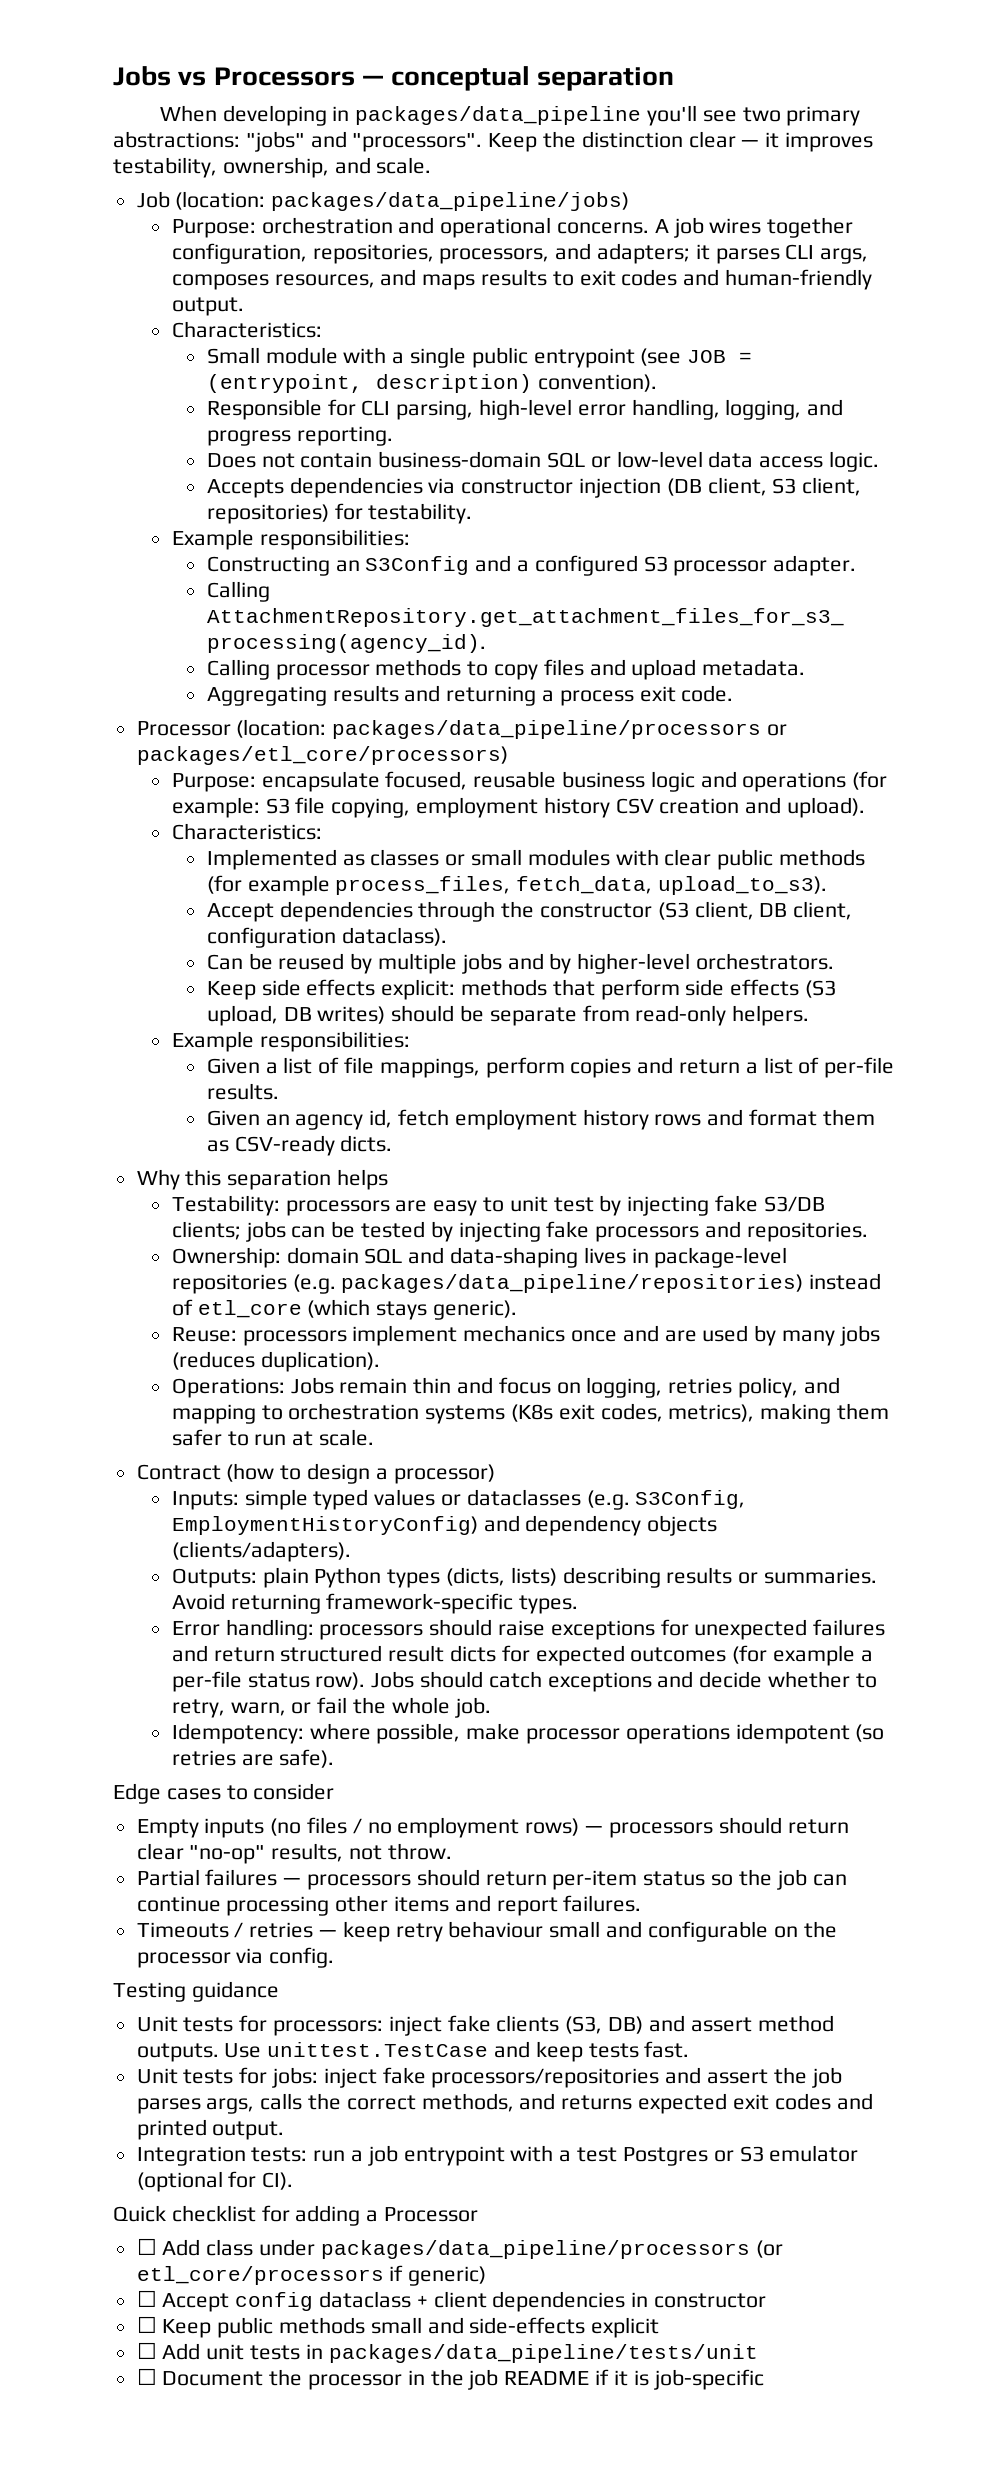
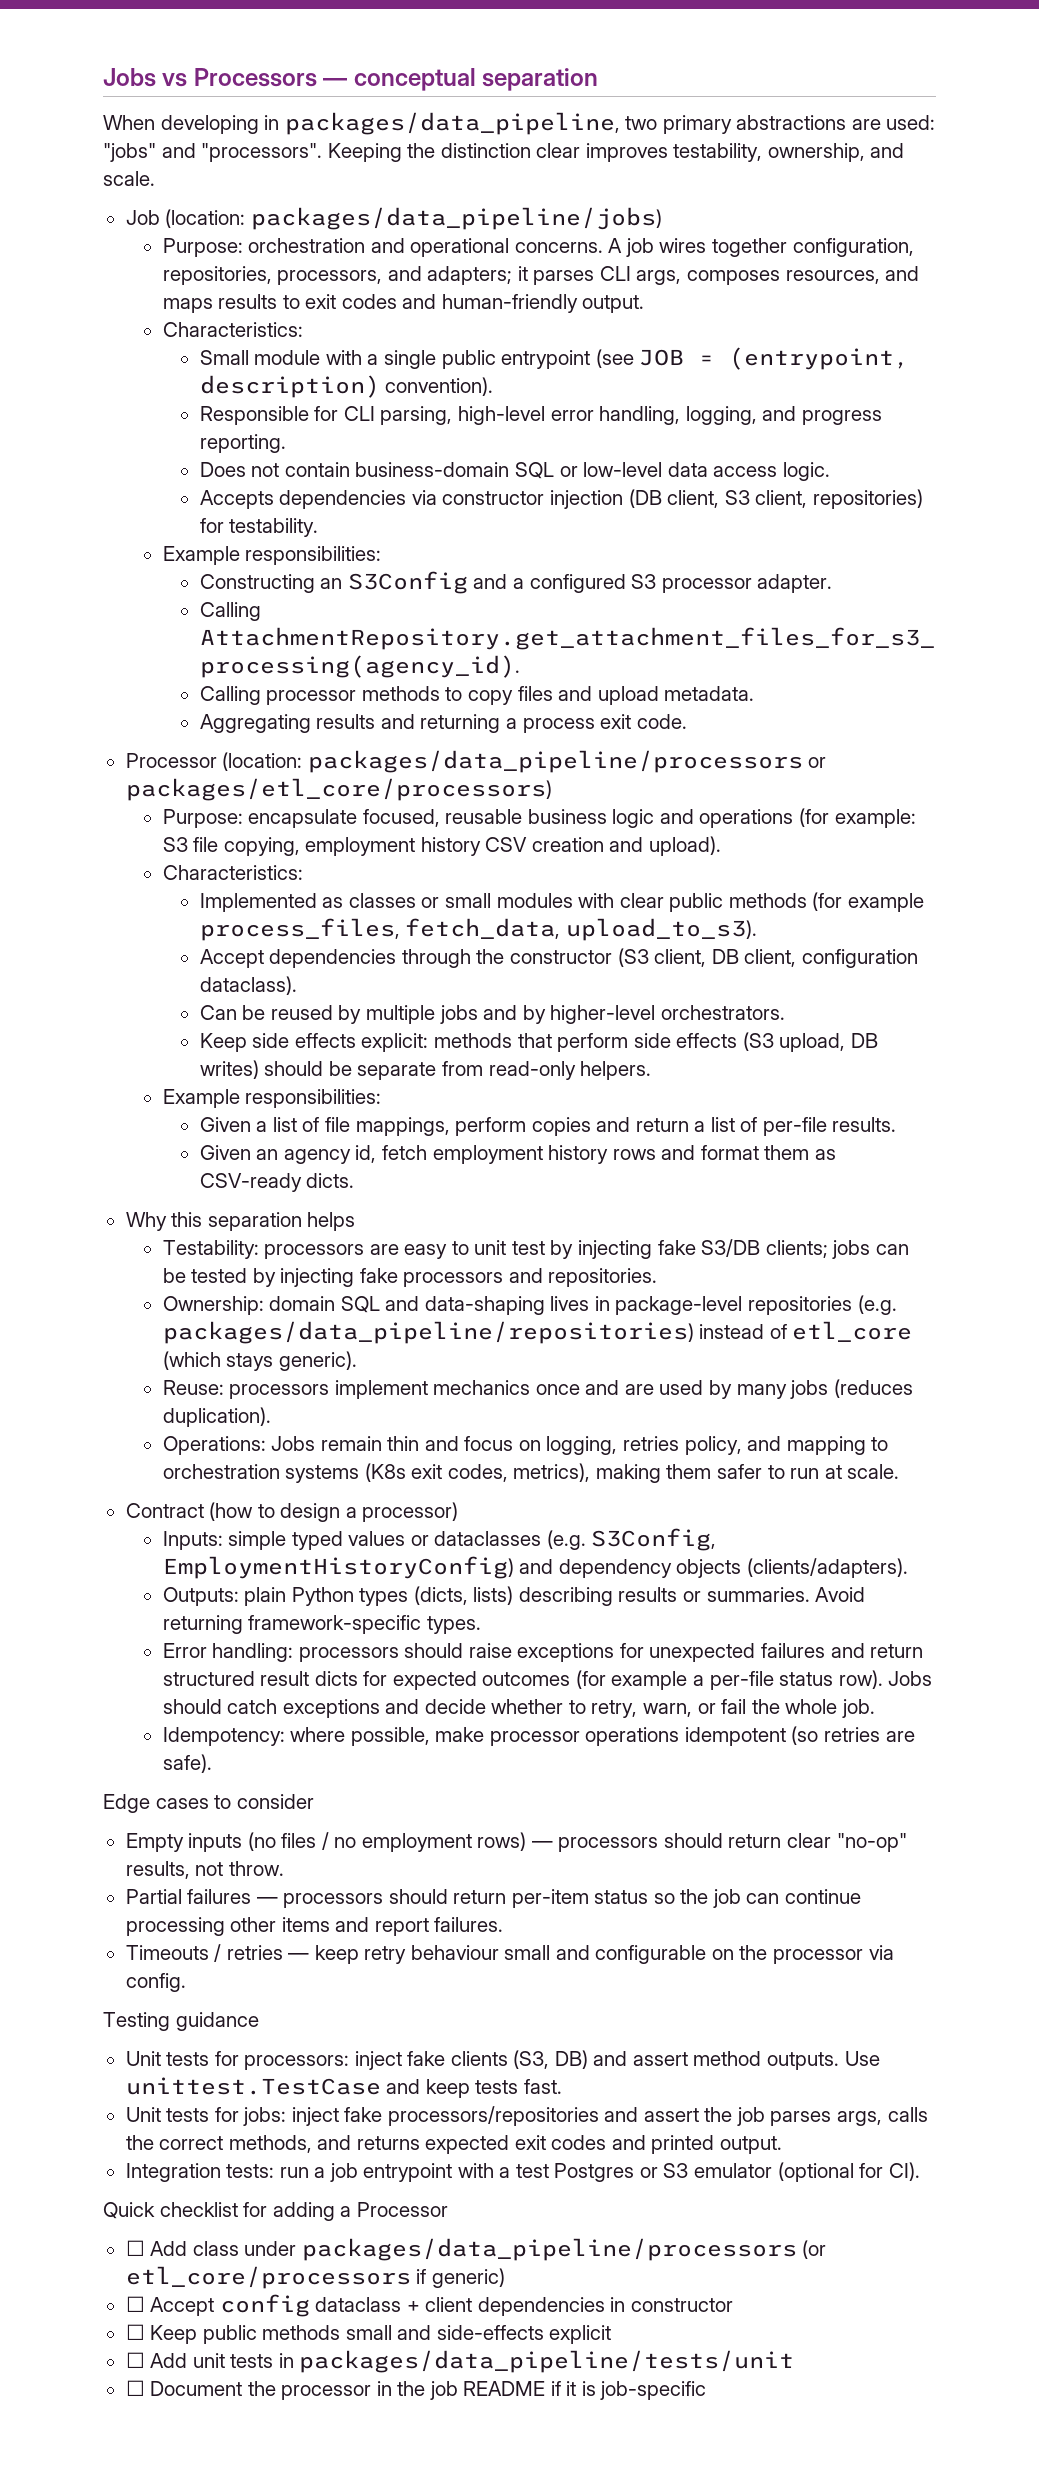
[355,105,861,126] [113,131,240,148] packages/data_pipeline you'll see two primary abstractions: -> [284,112,936,135] packages/data_pipeline, two primary abstractions are used:
[488,133,538,152] Keep -> [327,143,402,162] Keeping
[741,132,780,148] — it -> (581, 150) none

